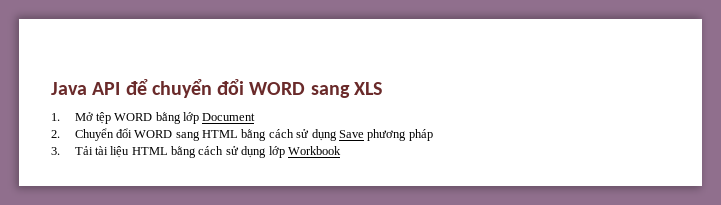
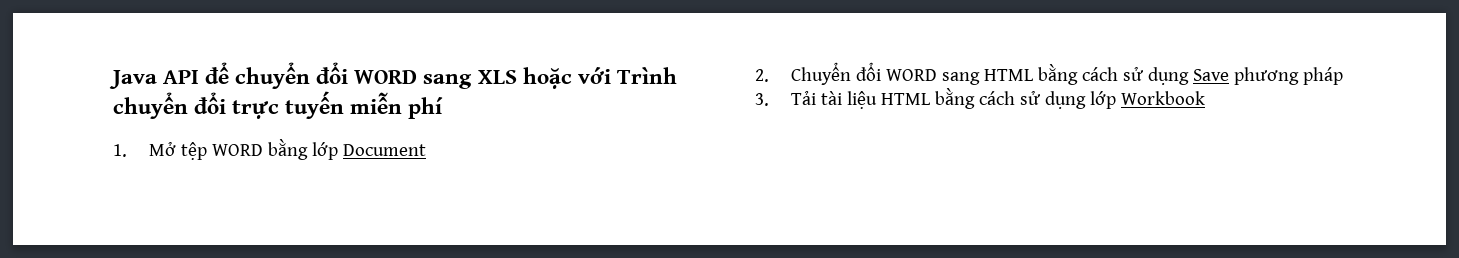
(382, 88) none -> [522,67,677,89] [113,91,444,119] hoặc với Trình chuyển đổi trực tuyến miễn phí

